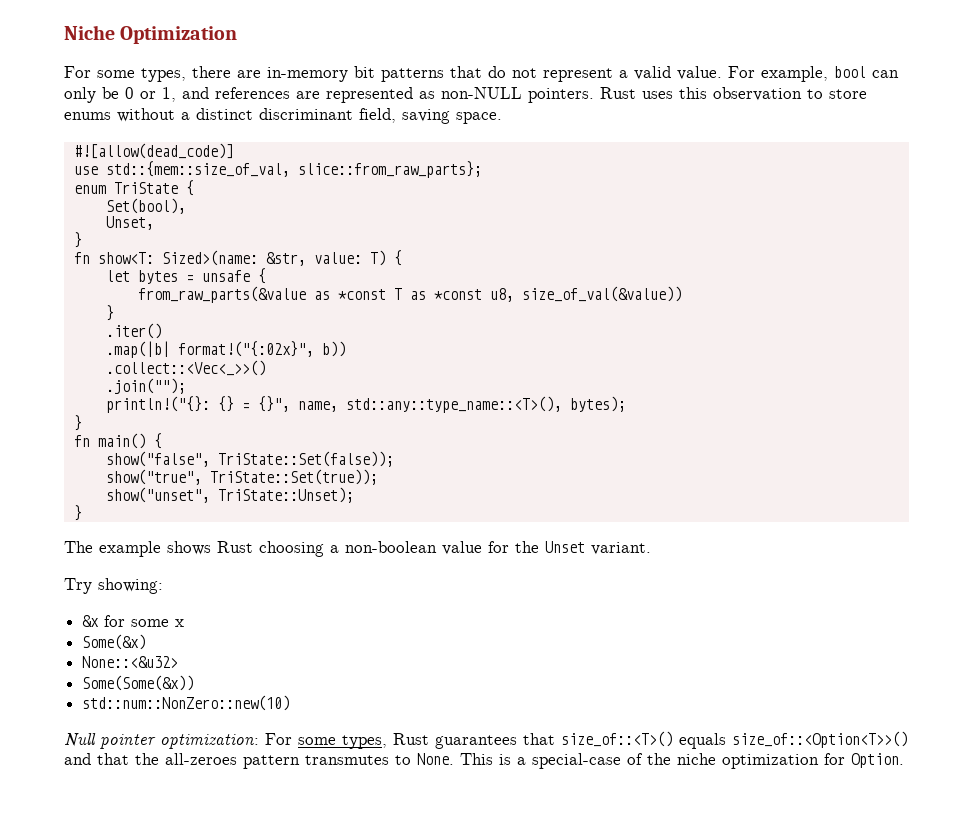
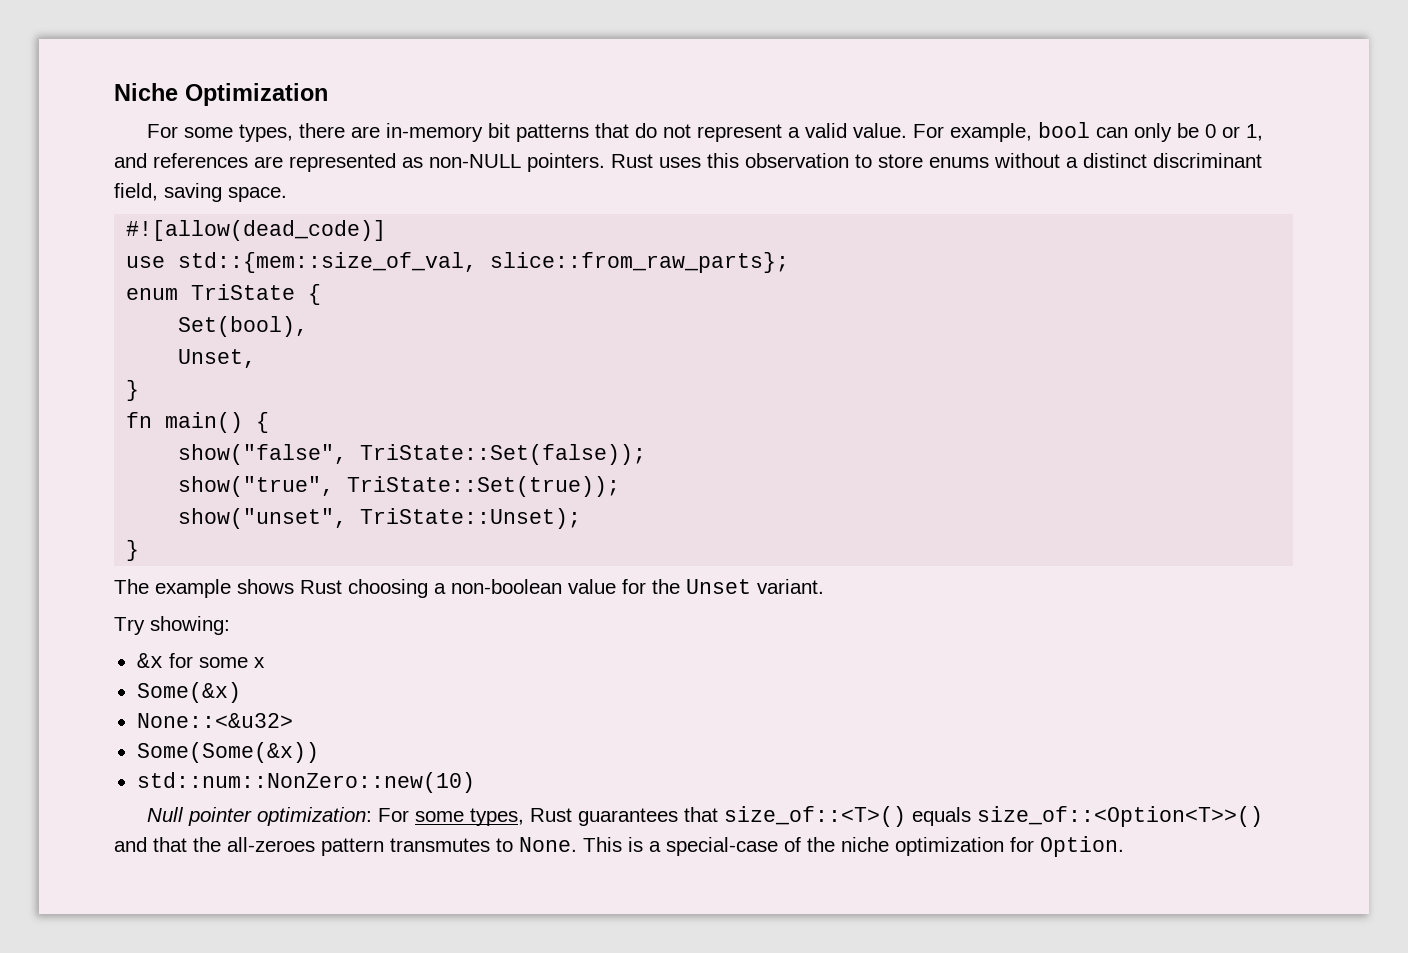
[73,250,402,266] [105,268,266,284] [137,286,682,303] [105,305,114,321] [105,323,162,339] [105,341,346,358] [105,360,266,376] [105,378,186,394] [105,396,626,413] [73,415,82,431] // fn show<T: Sized>(name: &str, value: T) { // let bytes = unsafe { // from_raw_parts(&value as *const T as *const u8, size_of_val(&value)) // } // .iter() // .map(|b| format!("{:02x}", b)) // .collect::<Vec<_>>() // .join(""); // println!("{}: {} = {}", name, std::any::type_name::<T>(), bytes); // } -> (140, 390) none

